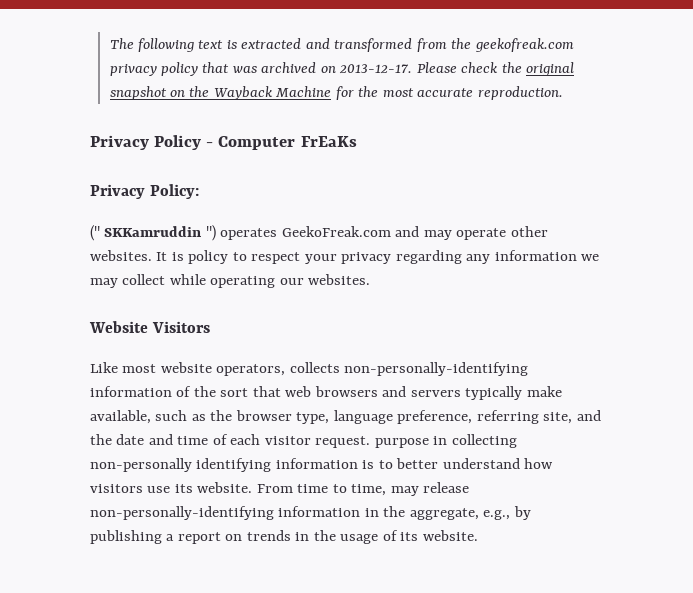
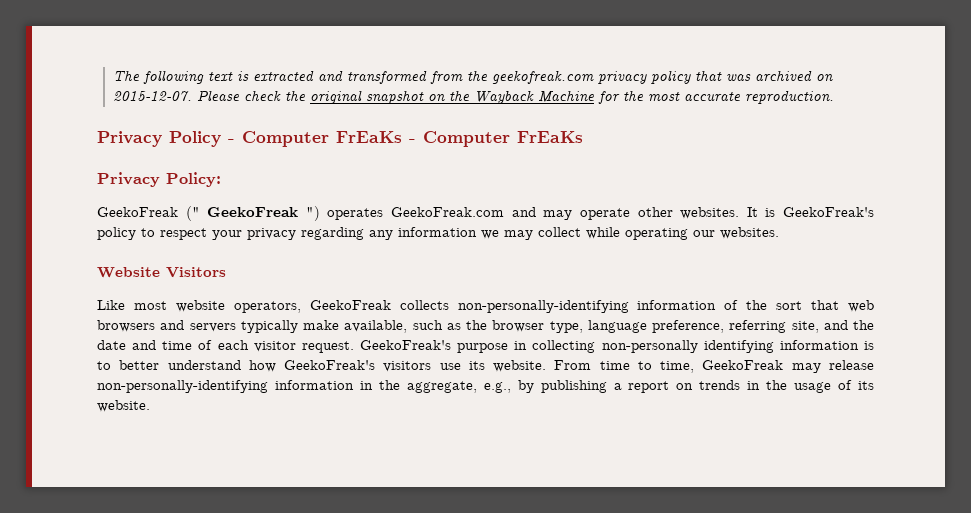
[339,64,413,74] 2013-12-17. -> [113,91,193,101] 2015-12-07.
(357, 141) none -> [409,131,583,147] - Computer FrEaKs
[90,225,202,241] (" SKKamruddin -> [97,206,299,221] GeekoFreak (" GeekoFreak
(184, 256) none -> [783,207,875,217] GeekoFreak's
(286, 370) none -> [309,300,391,310] GeekoFreak
(371, 442) none -> [360,340,451,350] GeekoFreak's
(554, 463) none -> [284,360,376,370] GeekoFreak's
(387, 490) none -> [702,360,784,370] GeekoFreak

